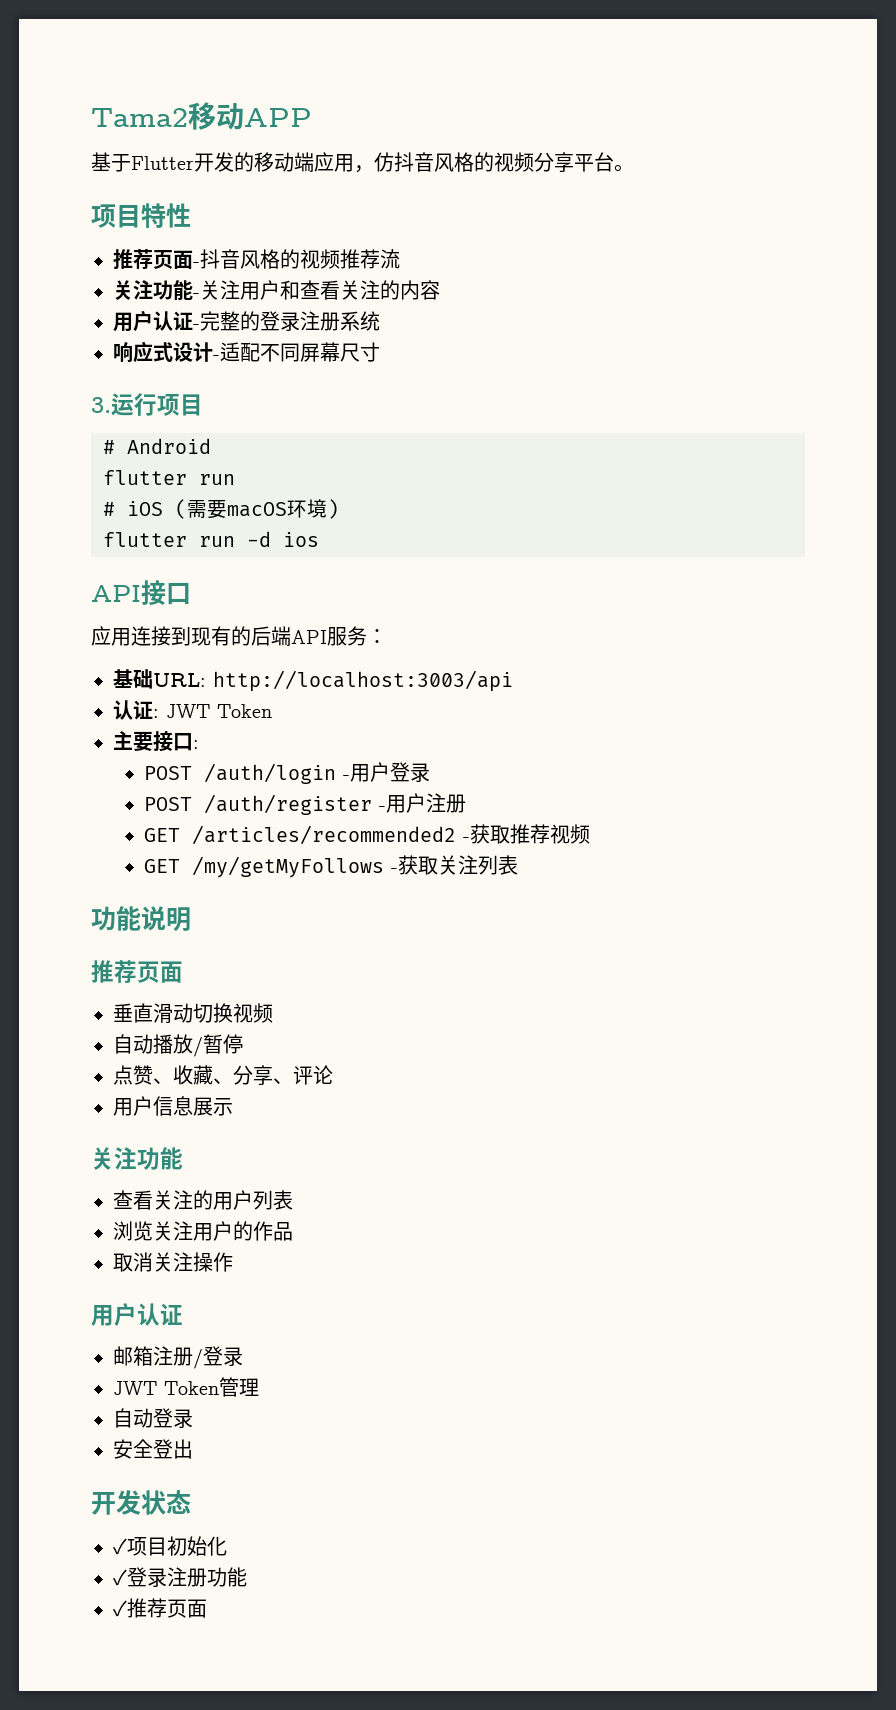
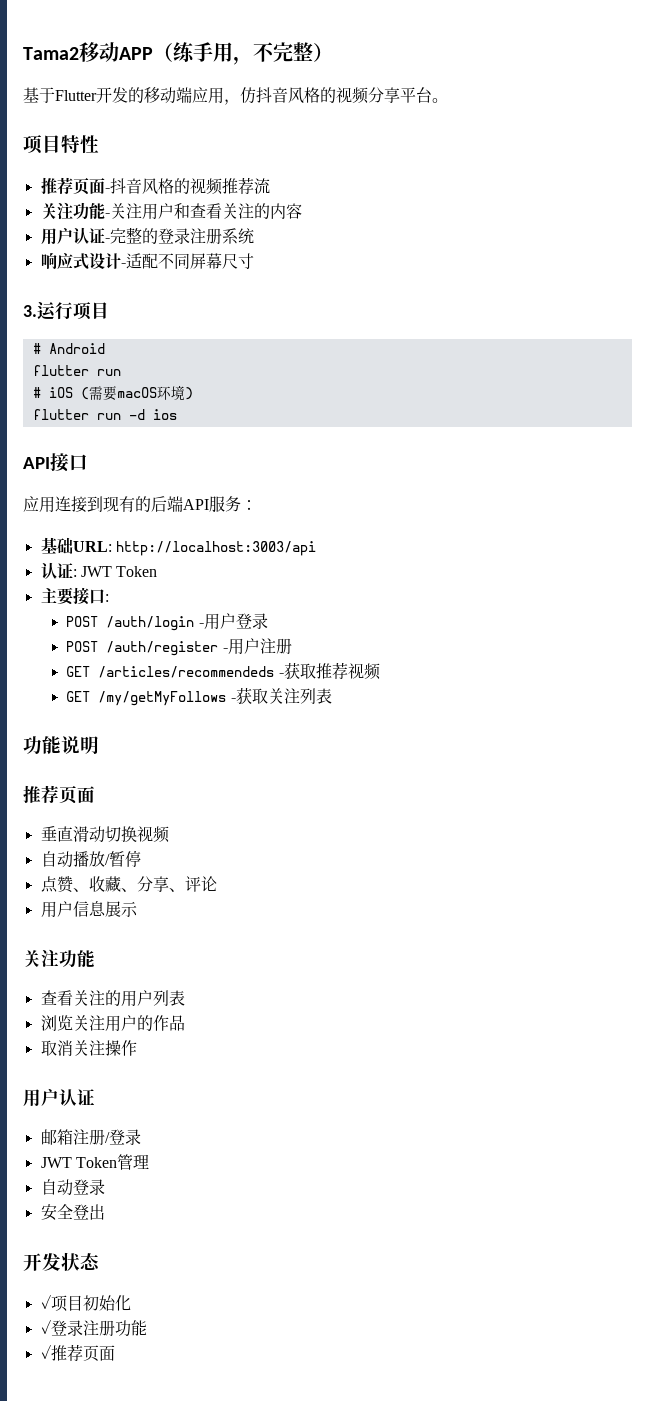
(312, 117) none -> [153,42,333,65] （练手用，不完整）
[192,825,457,845] /articles/recommended2 -> [98,666,275,678] /articles/recommendeds

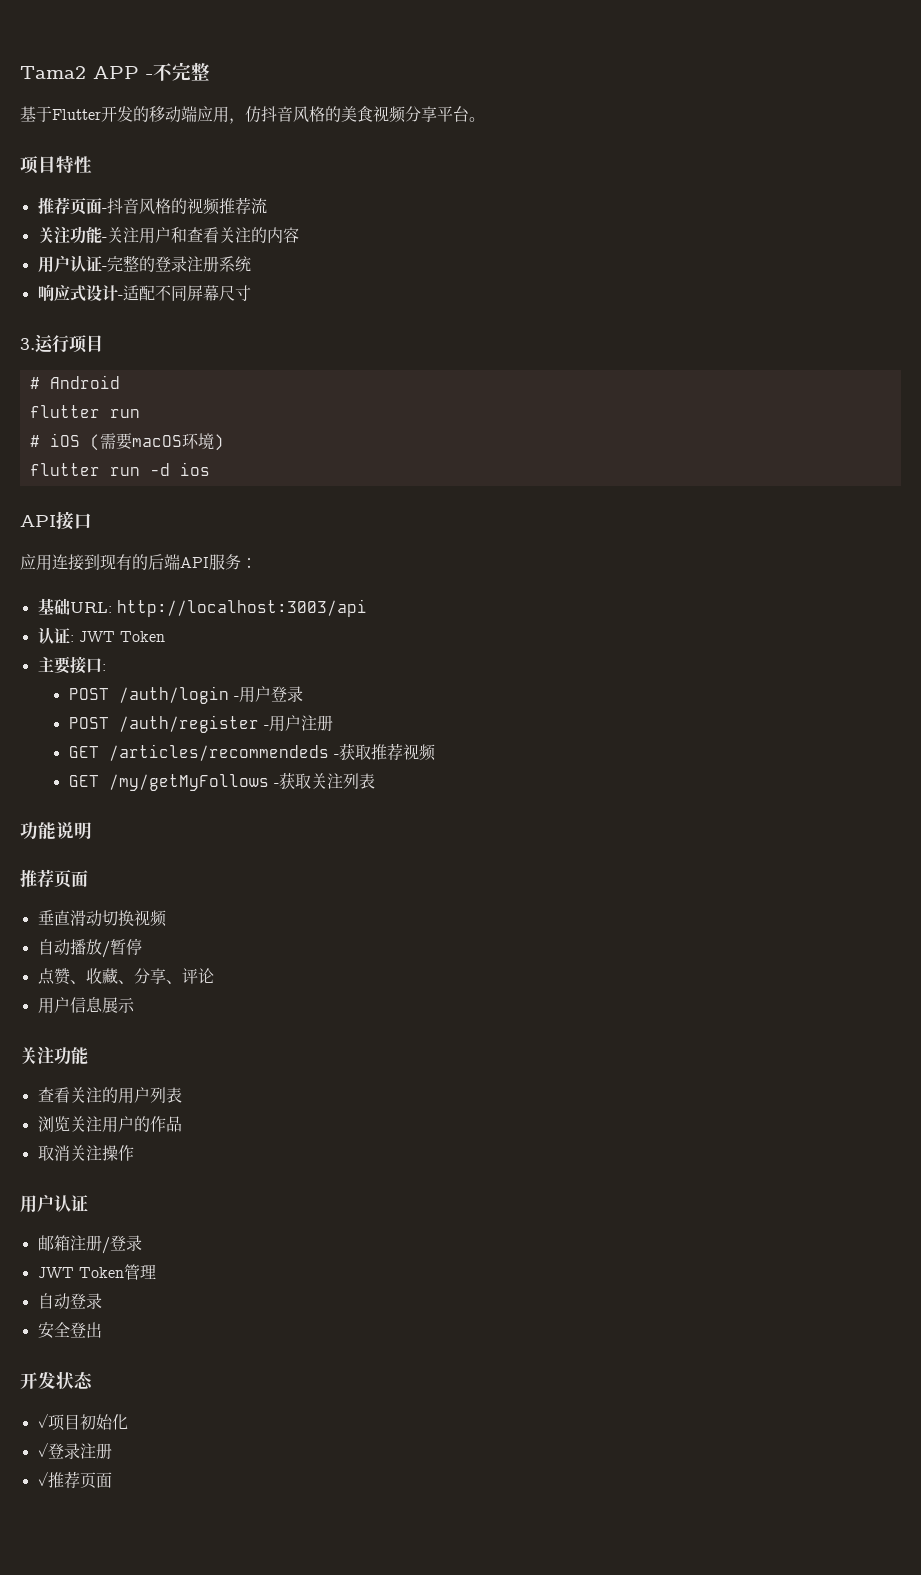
[79,42,253,65] 移动APP（练手用， -> [93,66,153,79] APP -
[313,43,333,62] ） -> (210, 71) none
(336, 95) none -> [341,106,373,122] 美食
[114,1320,147,1337] 功能 -> (112, 1451) none

